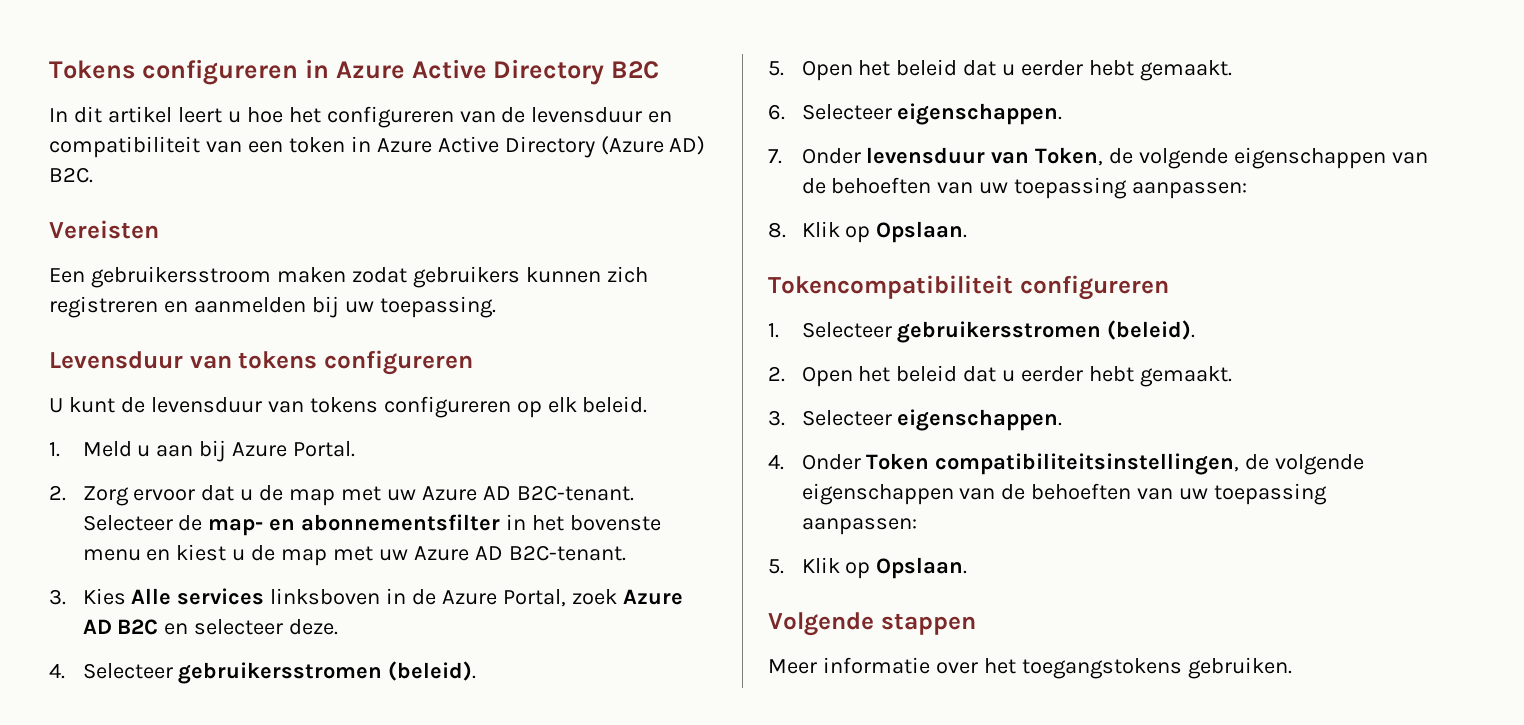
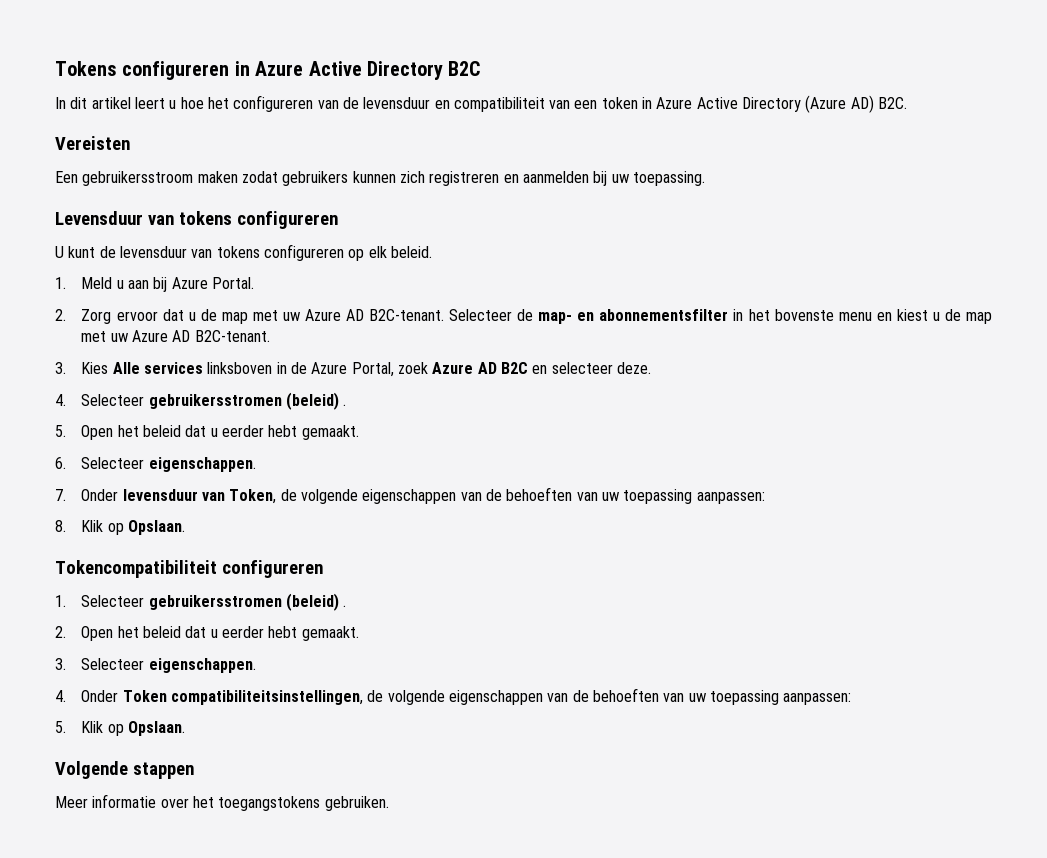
[388,661,477,681] (beleid). -> [286,392,347,410] (beleid) .
[1107,320,1196,340] (beleid). -> [286,593,347,611] (beleid) .

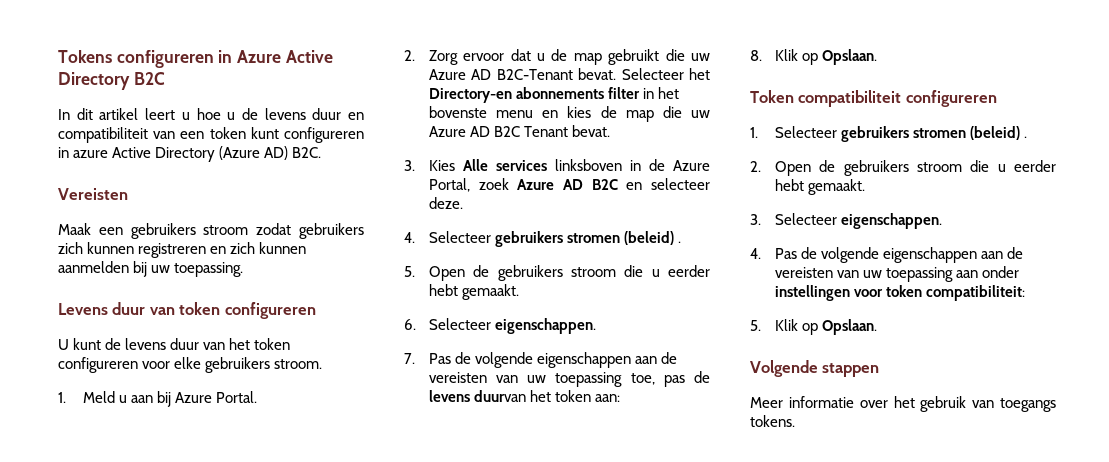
[207,95,431,112] het configureren van de levensduur -> [227,108,342,120] u de levens duur
[642,97,693,109] in Azure -> [250,127,364,143] [58,147,109,158] kunt configureren in azure
[55,171,519,186] Een gebruikersstroom maken zodat gebruikers kunnen zich registreren en -> [58,223,364,239] [58,242,307,258] Maak een gebruikers stroom zodat gebruikers zich kunnen registreren en zich kunnen
[55,211,232,225] Levensduur van tokens -> [58,302,221,315] Levens duur van token
[119,244,432,261] levensduur van tokens configureren op elk beleid. -> [125,338,291,350] [58,357,323,373] levens duur van het token configureren voor elke gebruikers stroom.
[252,309,729,324] met uw Azure AD B2C-tenant. Selecteer de map- en abonnementsfilter -> [608,49,710,65] [428,68,710,80] [428,87,641,103] gebruikt die uw Azure AD B2C-Tenant bevat. Selecteer het Directory-en abonnements filter
[896,309,993,324] [81,330,270,342] kiest u de map met uw Azure AD B2C-tenant. -> [567,106,710,122] [428,125,611,137] kies de map die uw Azure AD B2C Tenant bevat.
[148,394,282,409] gebruikersstromen -> [495,231,621,247] gebruikers stromen
[117,425,207,437] het beleid dat -> [473,265,644,281] de gebruikers stroom die
[81,487,765,504] Onder levensduur van Token, de volgende eigenschappen van de behoeften van uw toepassing aanpassen: -> [428,352,678,368] [428,371,710,387] [428,390,621,402] Pas de volgende eigenschappen aan de vereisten van uw toepassing toe, pas de levens duurvan het token aan:
[55,560,217,578] Tokencompatibiliteit -> [750,90,902,107] Token compatibiliteit
[148,595,282,610] gebruikersstromen -> [841,126,967,142] gebruikers stromen
[117,626,207,638] het beleid dat -> [819,160,990,176] de gebruikers stroom die
[81,688,852,705] Onder Token compatibiliteitsinstellingen, de volgende eigenschappen van de behoeften van uw toepassing aanpassen: -> [774,247,1024,263] [774,266,1020,282] [774,285,1026,301] Pas de volgende eigenschappen aan de vereisten van uw toepassing aan onder instellingen voor token compatibiliteit:
[218,796,389,811] toegangstokens gebruiken. -> [920,396,1056,412] [750,415,795,427] gebruik van toegangs tokens.

